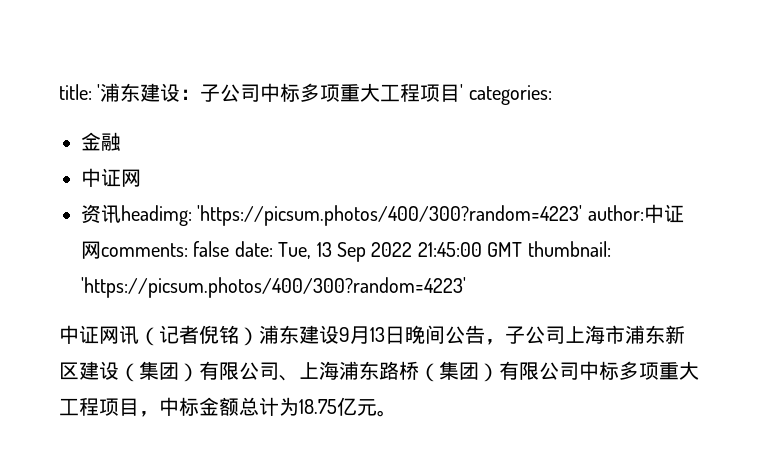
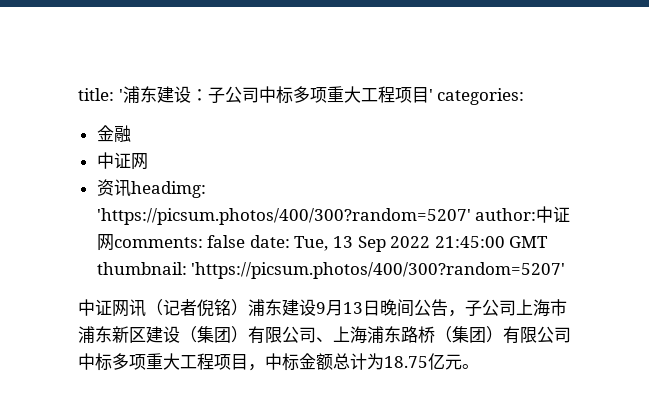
[197,205,583,226] 'https://picsum.photos/400/300?random=4223' -> [96,208,471,225] 'https://picsum.photos/400/300?random=5207'
[81,277,466,298] 'https://picsum.photos/400/300?random=4223' -> [191,262,566,279] 'https://picsum.photos/400/300?random=5207'

